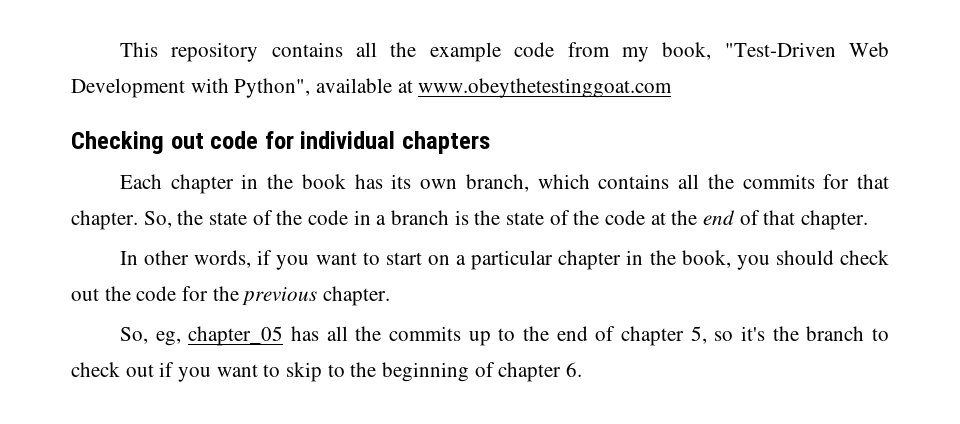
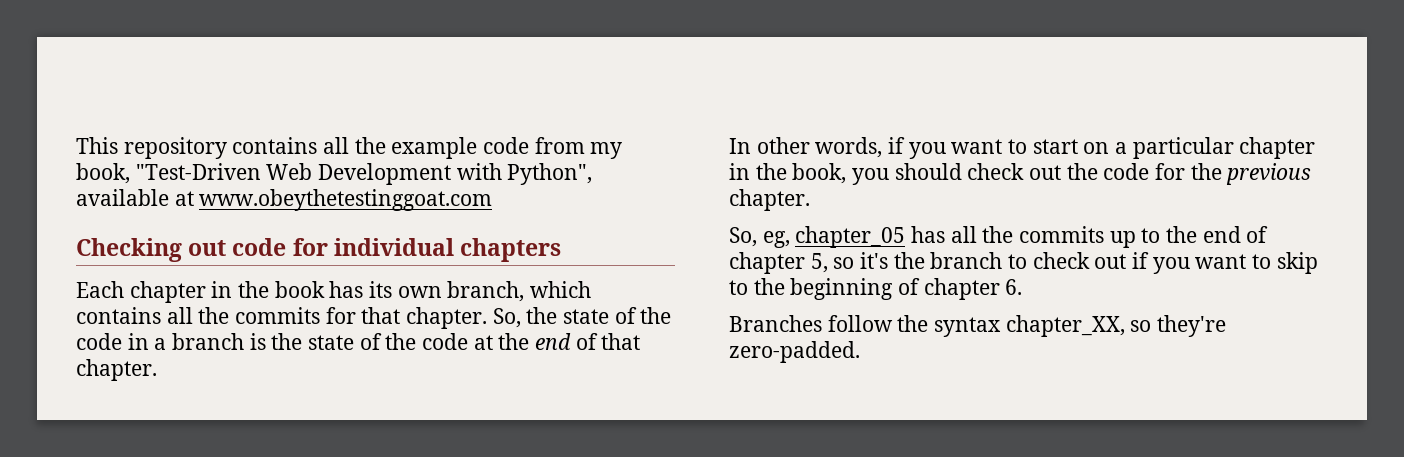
(583, 369) none -> [729,315,1227,337] [729,341,860,363] // Branches follow the syntax chapter_XX, so they're zero-padded.

